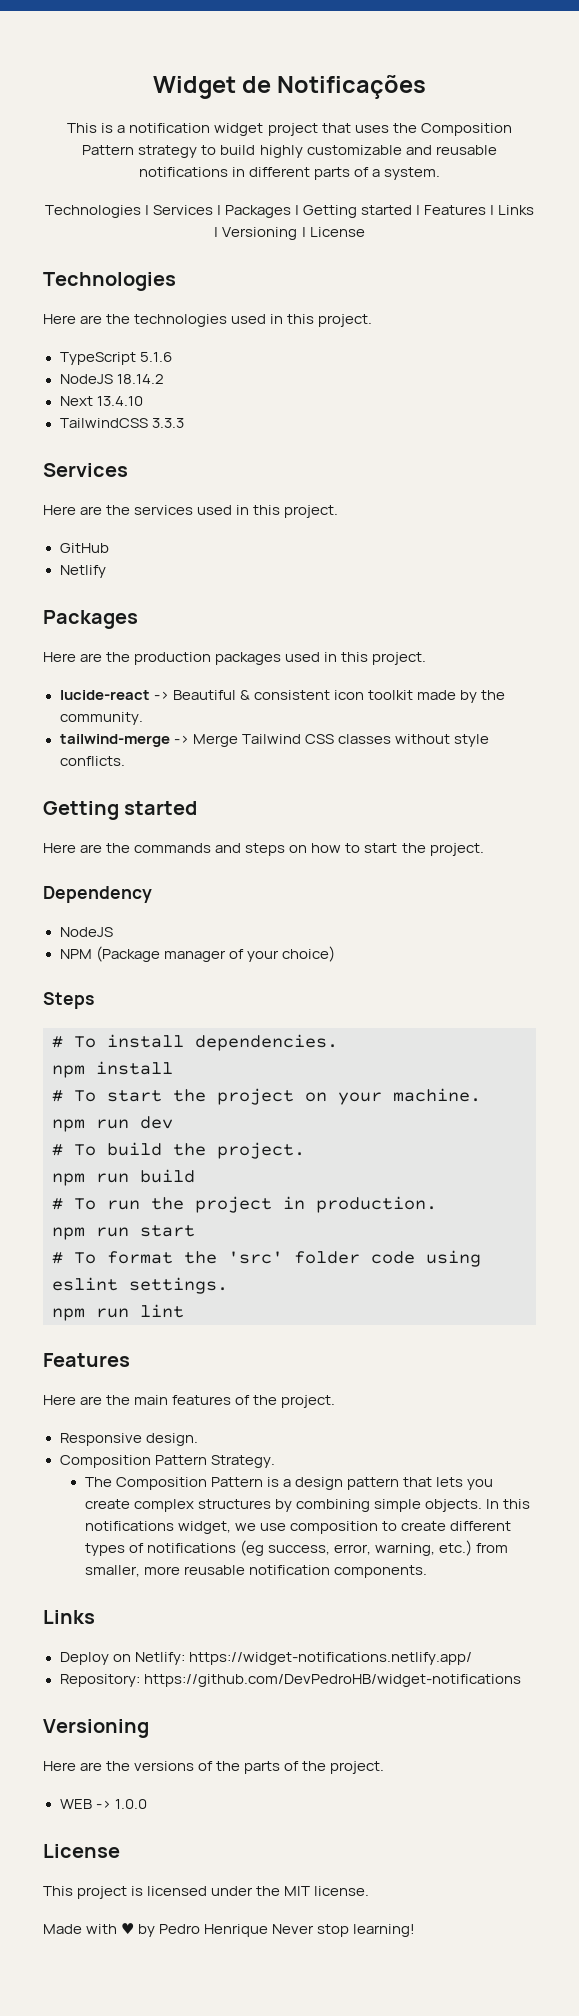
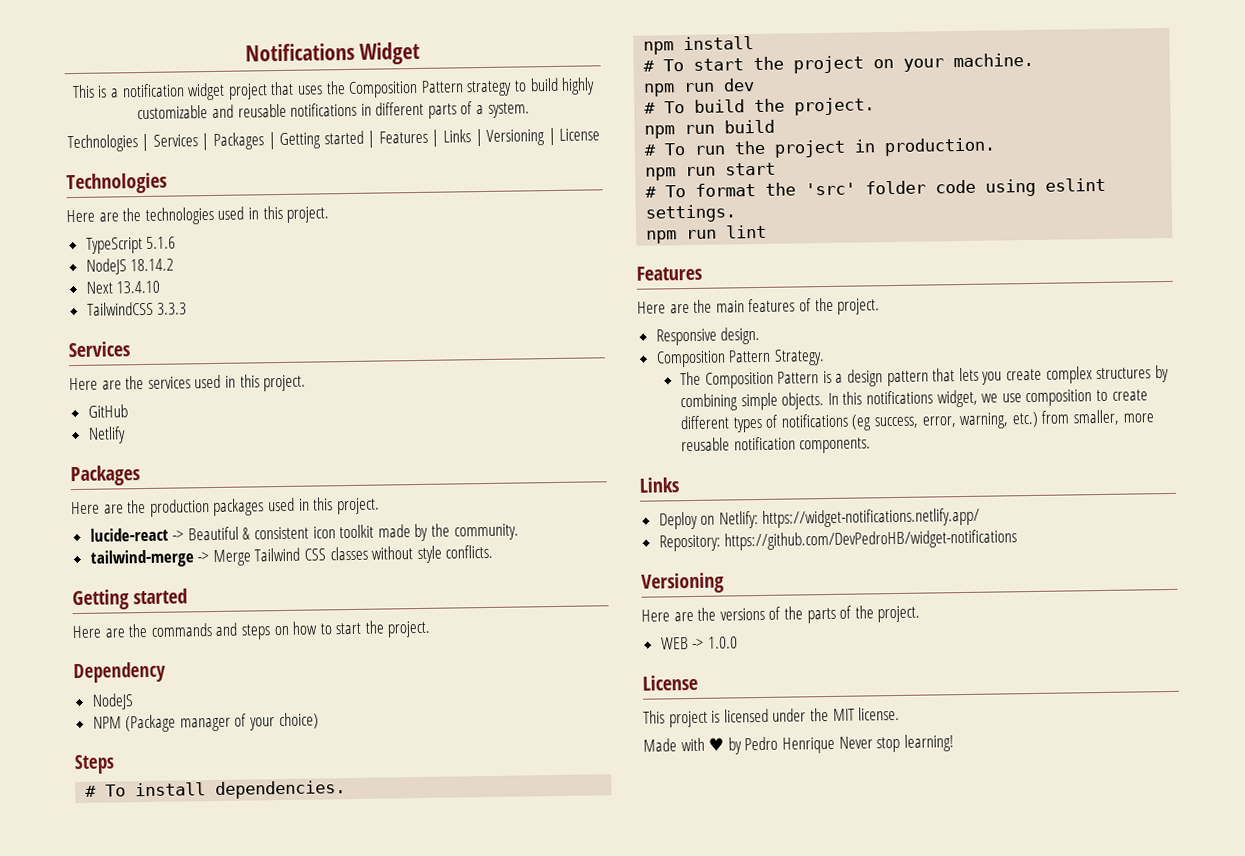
(152, 87) none -> [244,42,355,62] Notifications
[242,75,427,99] de Notificações -> (421, 53) none

